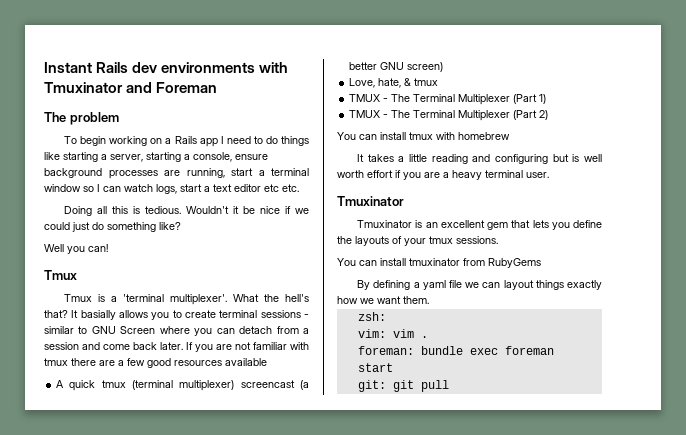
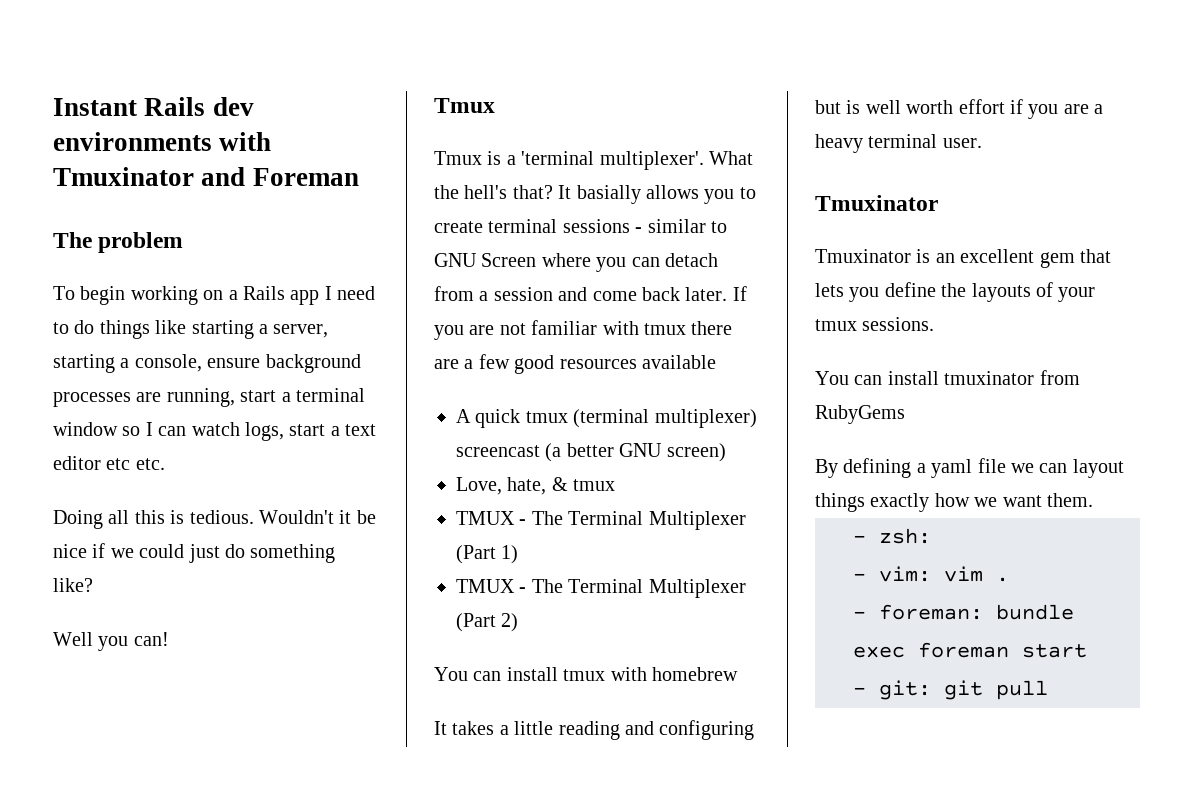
(429, 300) none -> [853,535,866,543] -
(386, 316) none -> [853,573,866,581] -
(428, 337) none -> [853,611,866,619] -
(393, 367) none -> [853,687,866,695] -

